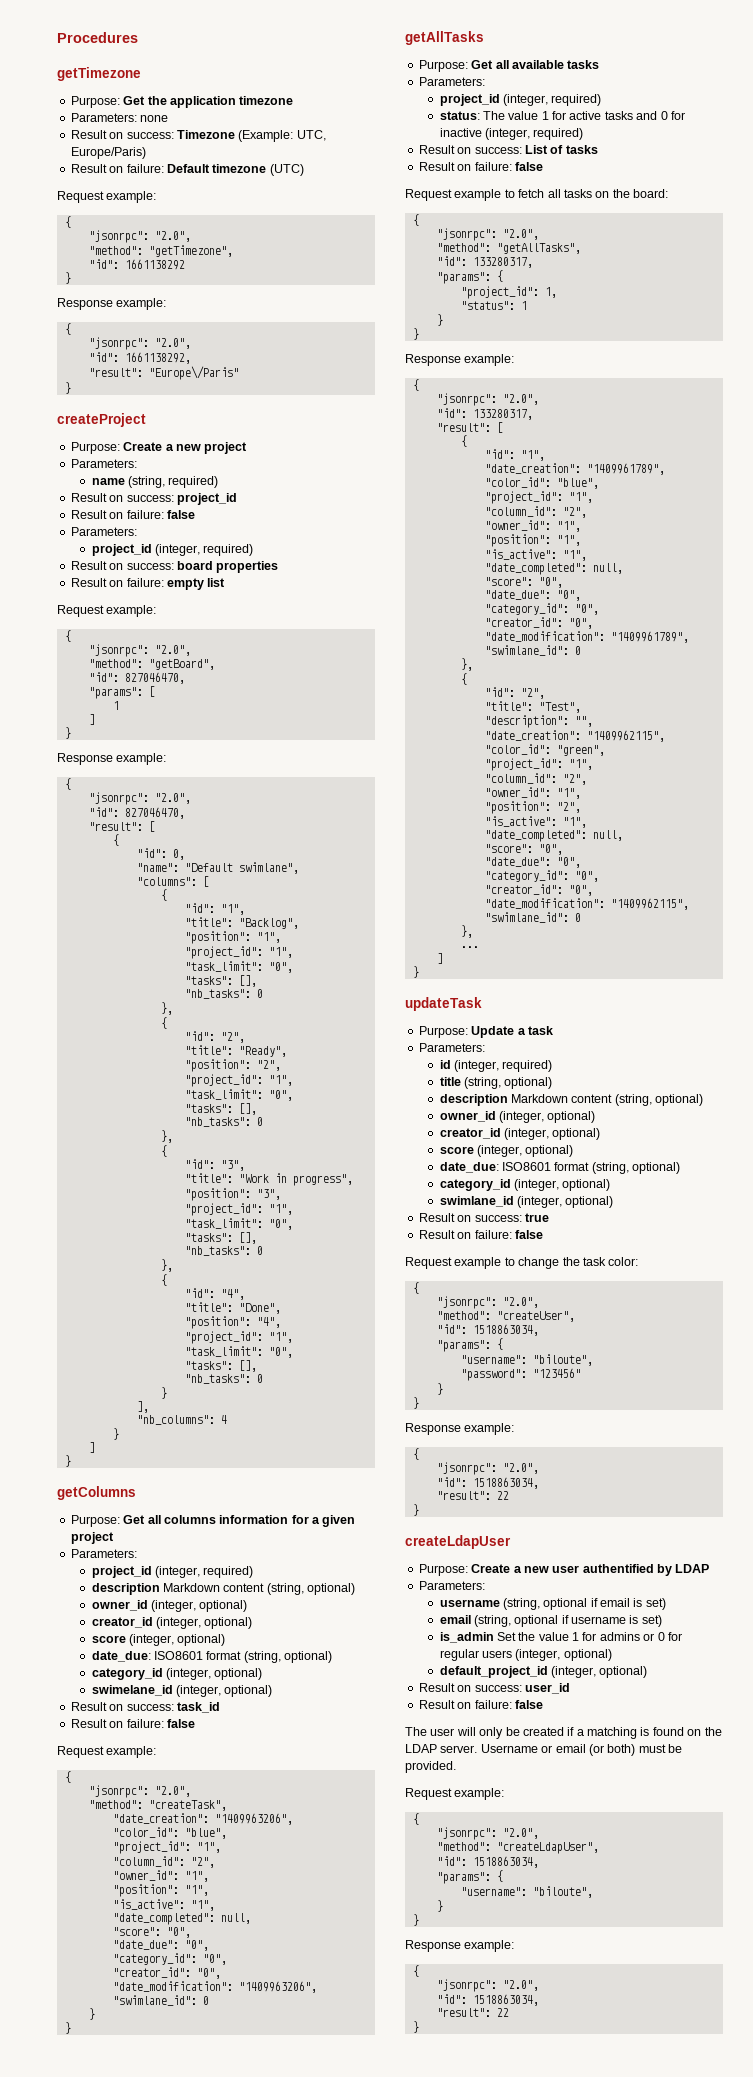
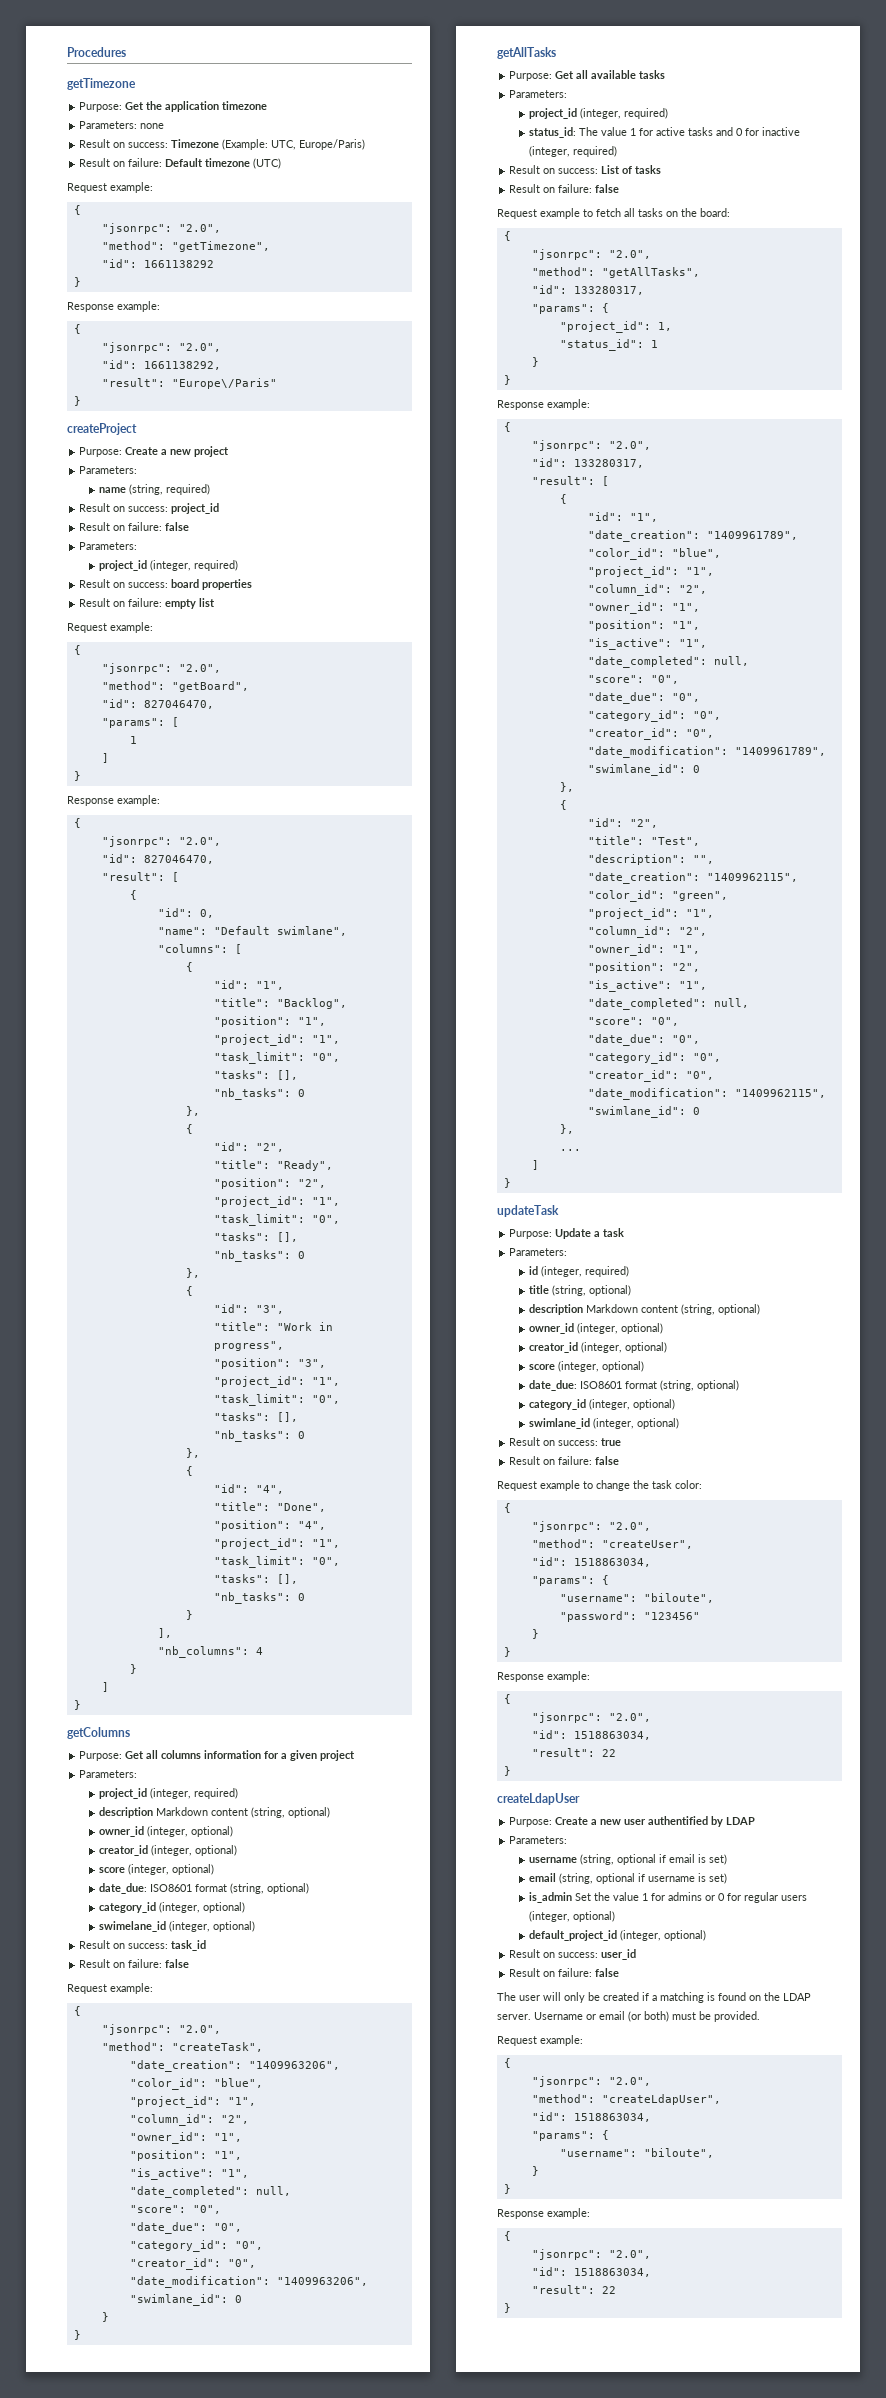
[439,111,480,120] status: -> [529,127,577,138] status_id:
[460,301,515,310] "status": -> [559,339,644,351] "status_id":

